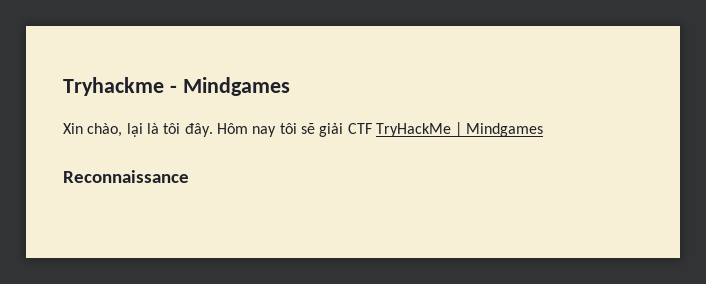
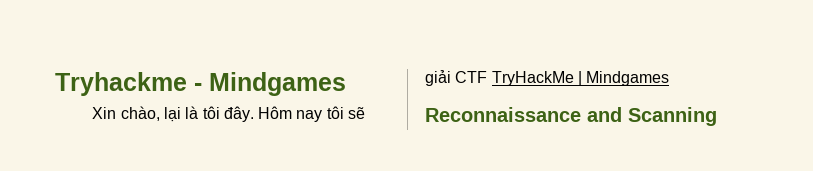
(189, 176) none -> [587,107,717,126] and Scanning

